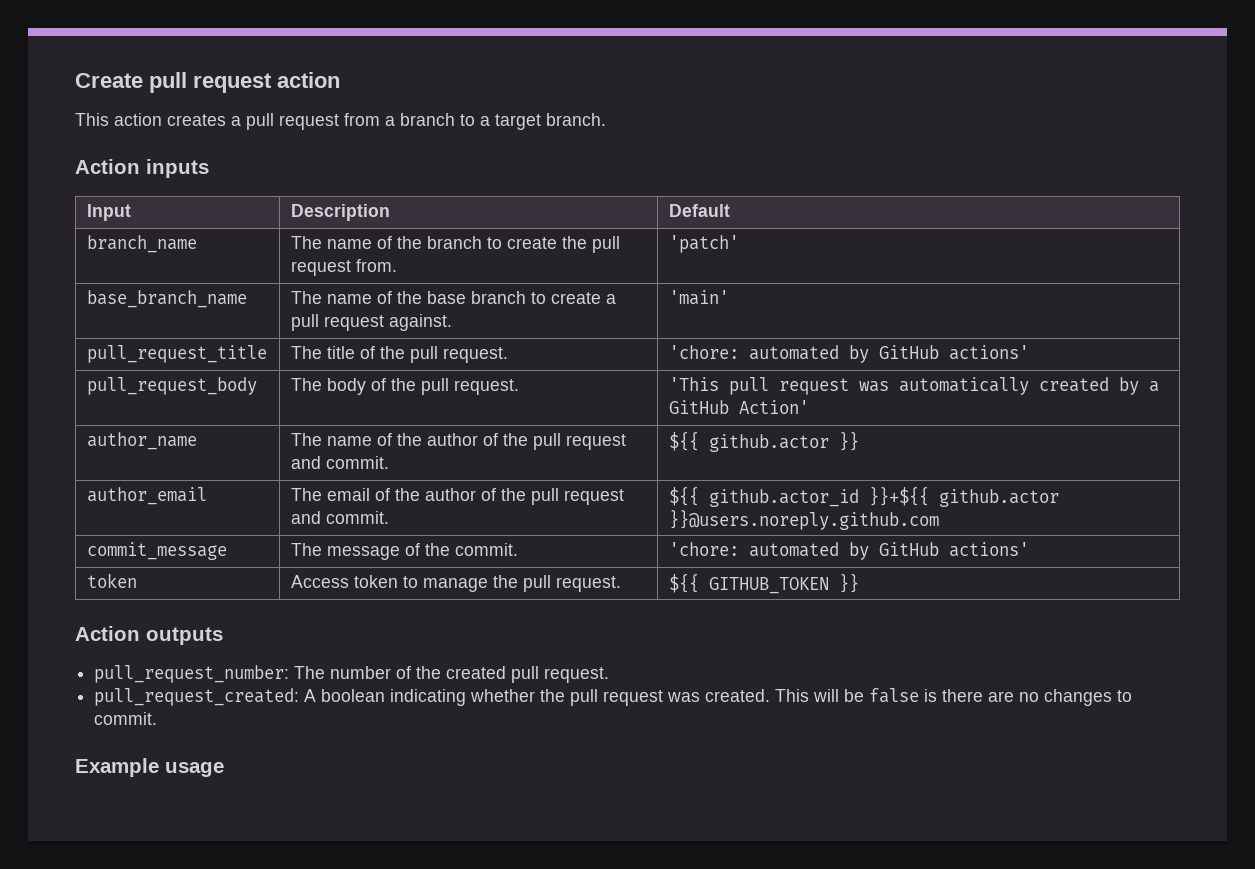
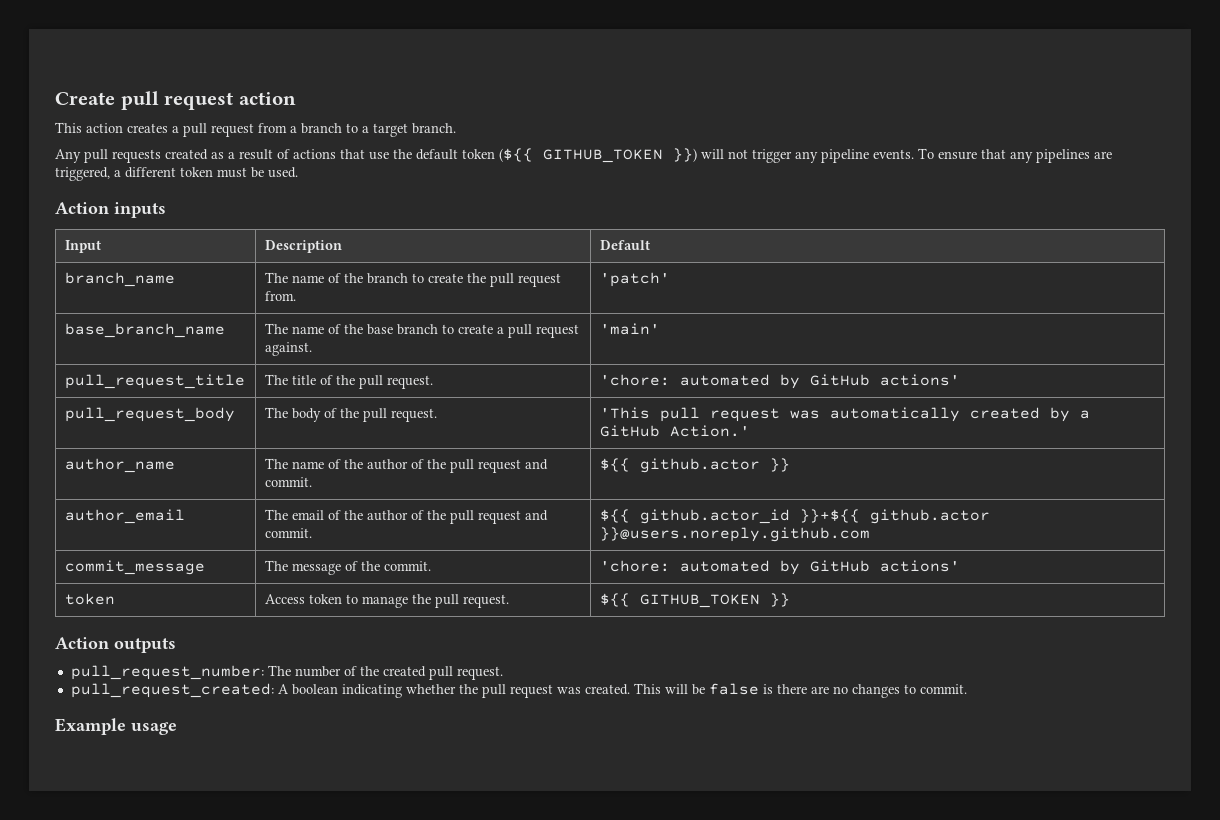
(606, 119) none -> [55,148,1112,163] [55,167,298,181] // Any pull requests created as a result of actions that use the default token (${{ GITHUB_TOKEN }}) will not trigger any pipeline events. To ensure that any pipelines are triggered, a different token must be used.
[738,400,809,414] Action' -> [669,425,750,437] Action.'

